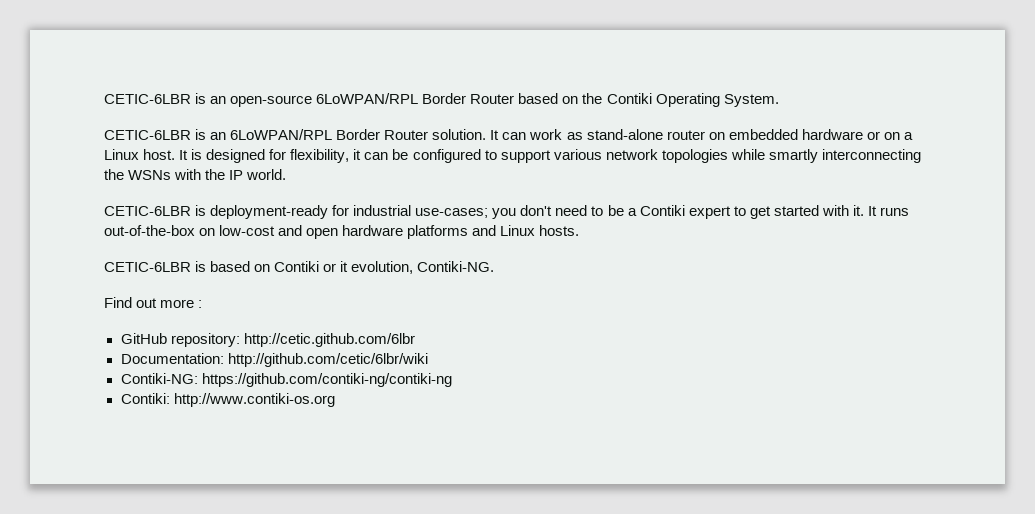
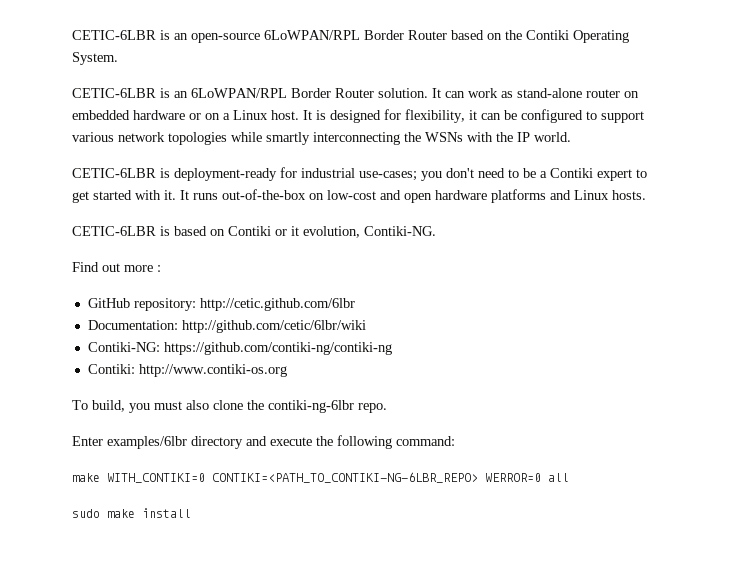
(335, 400) none -> [72,400,387,413] [72,435,455,449] [72,472,569,483] [72,508,191,518] // To build, you must also clone the contiki-ng-6lbr repo. // Enter examples/6lbr directory and execute the following command: // make WITH_CONTIKI=0 CONTIKI=<PATH_TO_CONTIKI-NG-6LBR_REPO> WERROR=0 all // sudo make install

